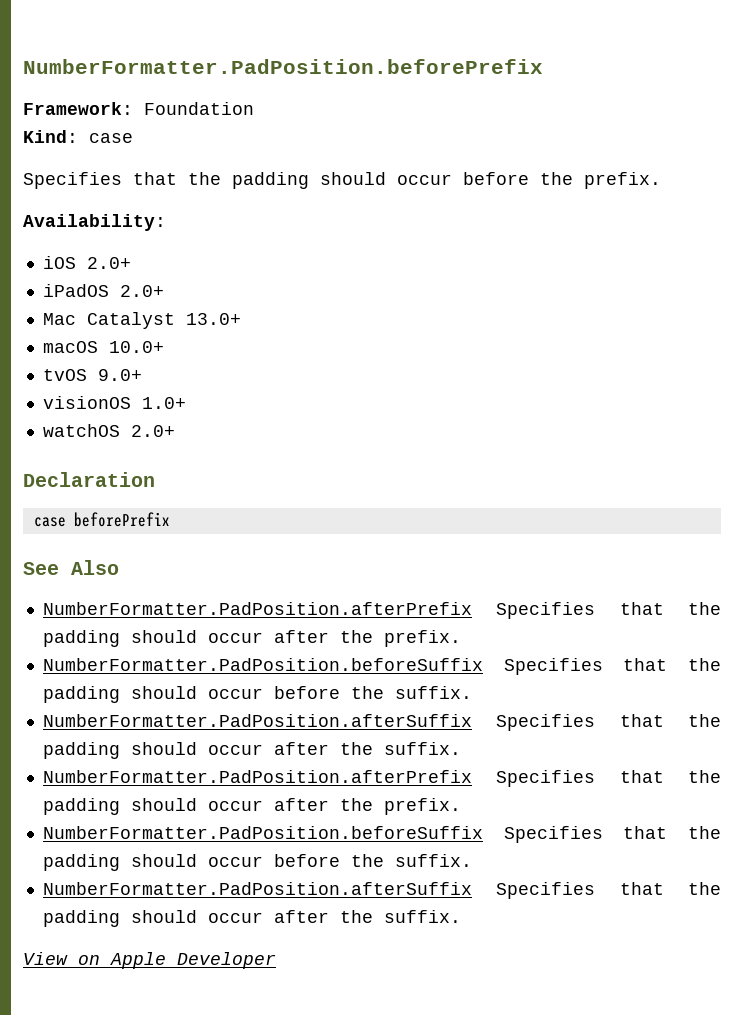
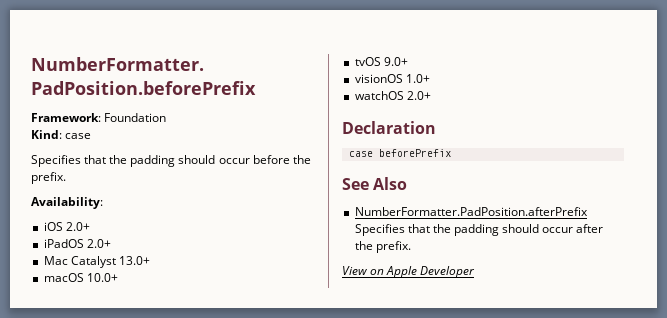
[42,658,721,675] [42,686,472,703] [42,714,721,731] [42,742,461,759] [42,770,721,787] [42,798,461,815] [42,826,721,843] [42,854,472,871] [42,882,721,899] [42,910,461,927] // NumberFormatter.PadPosition.beforeSuffix Specifies that the padding should occur before the suffix. // NumberFormatter.PadPosition.afterSuffix Specifies that the padding should occur after the suffix. // NumberFormatter.PadPosition.afterPrefix Specifies that the padding should occur after the prefix. // NumberFormatter.PadPosition.beforeSuffix Specifies that the padding should occur before the suffix. // NumberFormatter.PadPosition.afterSuffix Specifies that the padding should occur after the suffix. -> (411, 247) none

